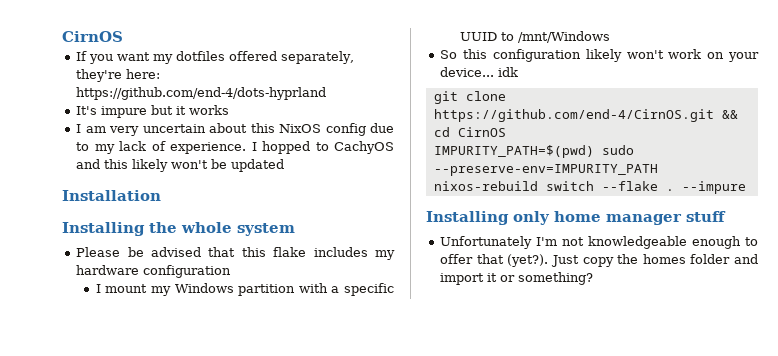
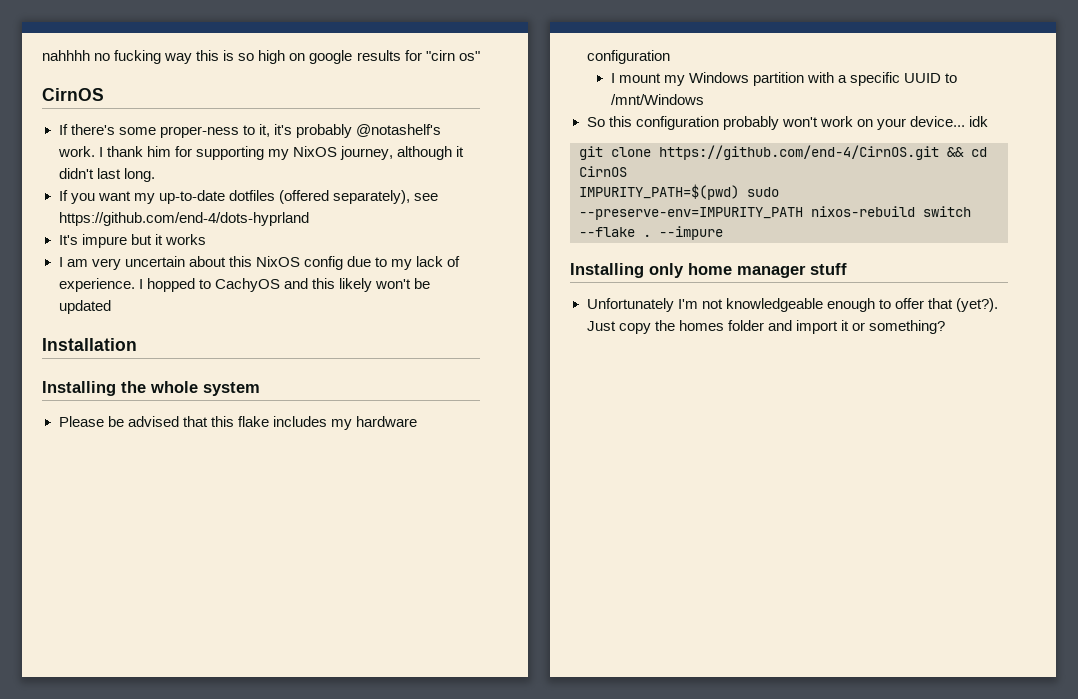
[62,31,123,42] CirnOS -> [42,50,480,64] [42,88,104,101] [58,124,441,138] [57,146,465,160] [58,168,155,182] nahhhh no fucking way this is so high on google results for "cirn os" // CirnOS // If there's some proper-ness to it, it's probably @notashelf's work. I thank him for supporting my NixOS journey, although it didn't last long.
[176,51,355,64] [76,69,161,82] dotfiles offered separately, they're here: -> [158,190,438,204] up-to-date dotfiles (offered separately), see
[585,49,622,62] likely -> [722,116,779,130] probably

